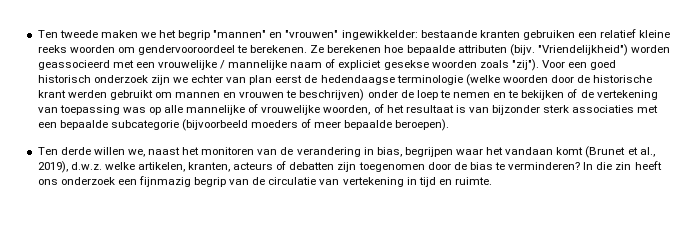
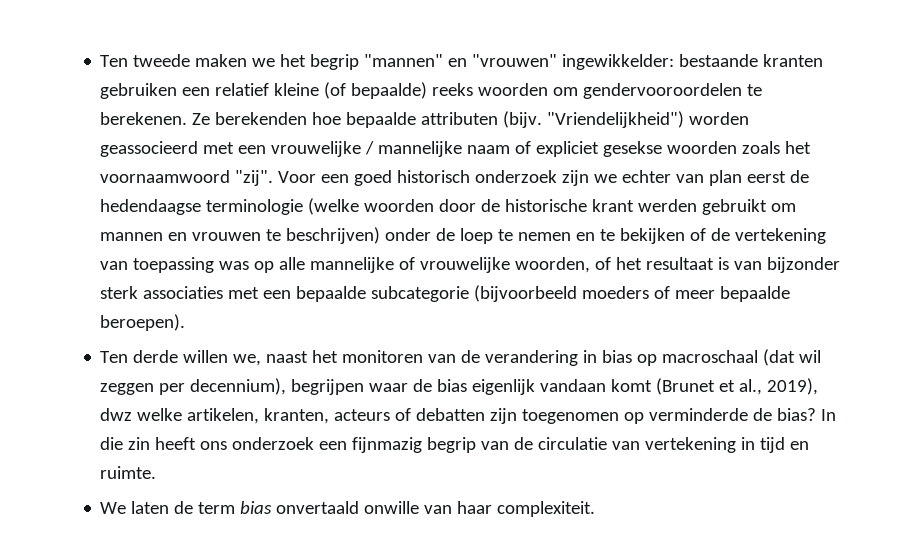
(671, 34) none -> [324,82,428,99] (of bepaalde)
[137,45,235,55] gendervooroordeel -> [583,83,743,99] gendervooroordelen
[327,45,382,53] berekenen -> [215,112,308,125] berekenden
[511,59,539,71] "zij"). -> [785,141,812,154] [100,170,274,186] het voornaamwoord "zij".
[376,147,504,157] bias, begrijpen waar het -> [602,349,822,366] [100,378,536,395] bias op macroschaal (dat wil zeggen per decennium), begrijpen waar de bias eigenlijk
[70,162,102,170] d.w.z. -> [100,408,133,421] dwz
[427,162,581,170] door de bias te verminderen? -> [624,408,817,424] op verminderde de bias?
(493, 181) none -> [100,501,596,517] // We laten de term bias onvertaald onwille van haar complexiteit.

